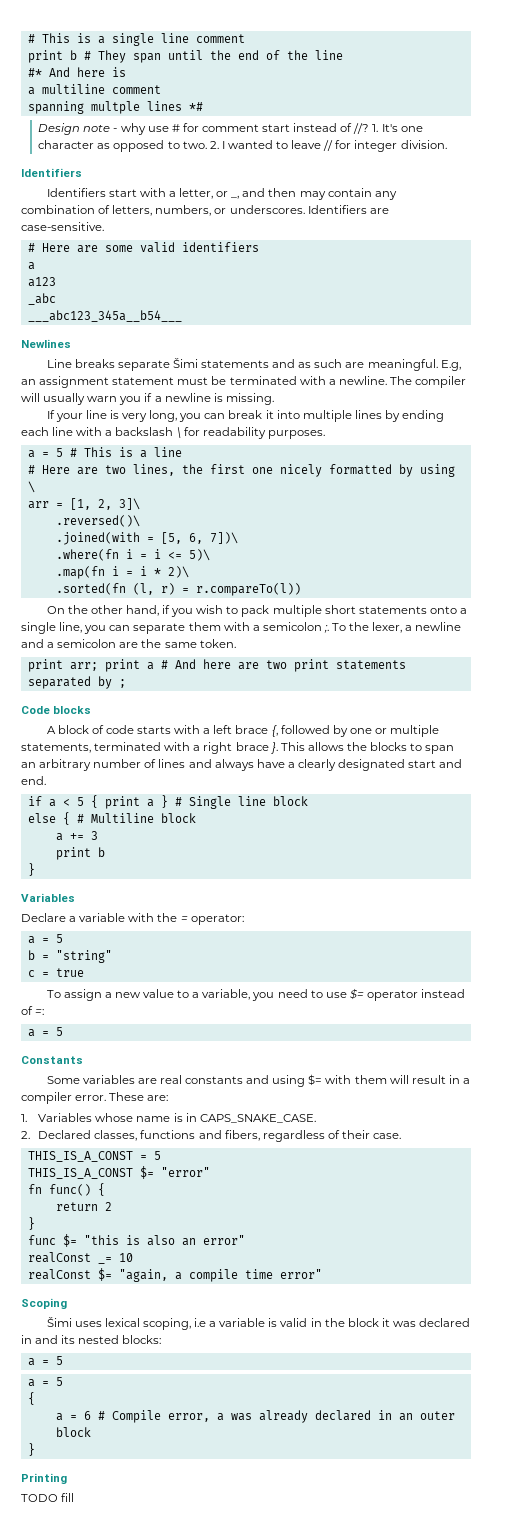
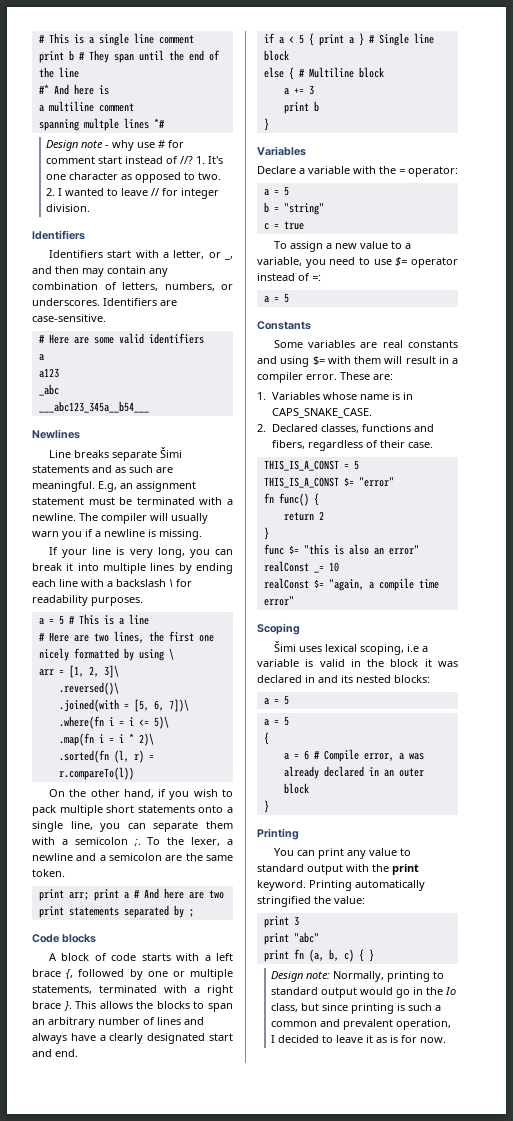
[21,1493,75,1502] TODO fill -> [273,848,411,859] [257,864,419,875] [257,880,425,891] [257,896,365,907] [263,916,299,928] [263,932,319,945] [263,949,374,962] [271,971,445,982] [271,987,457,998] [271,1003,442,1014] [271,1019,452,1030] [271,1035,447,1043] You can print any value to standard output with the print keyword. Printing automatically stringified the value: // print 3 // print "abc" // print fn (a, b, c) { } // Design note: Normally, printing to standard output would go in the Io class, but since printing is such a common and prevalent operation, I decided to leave it as is for now.

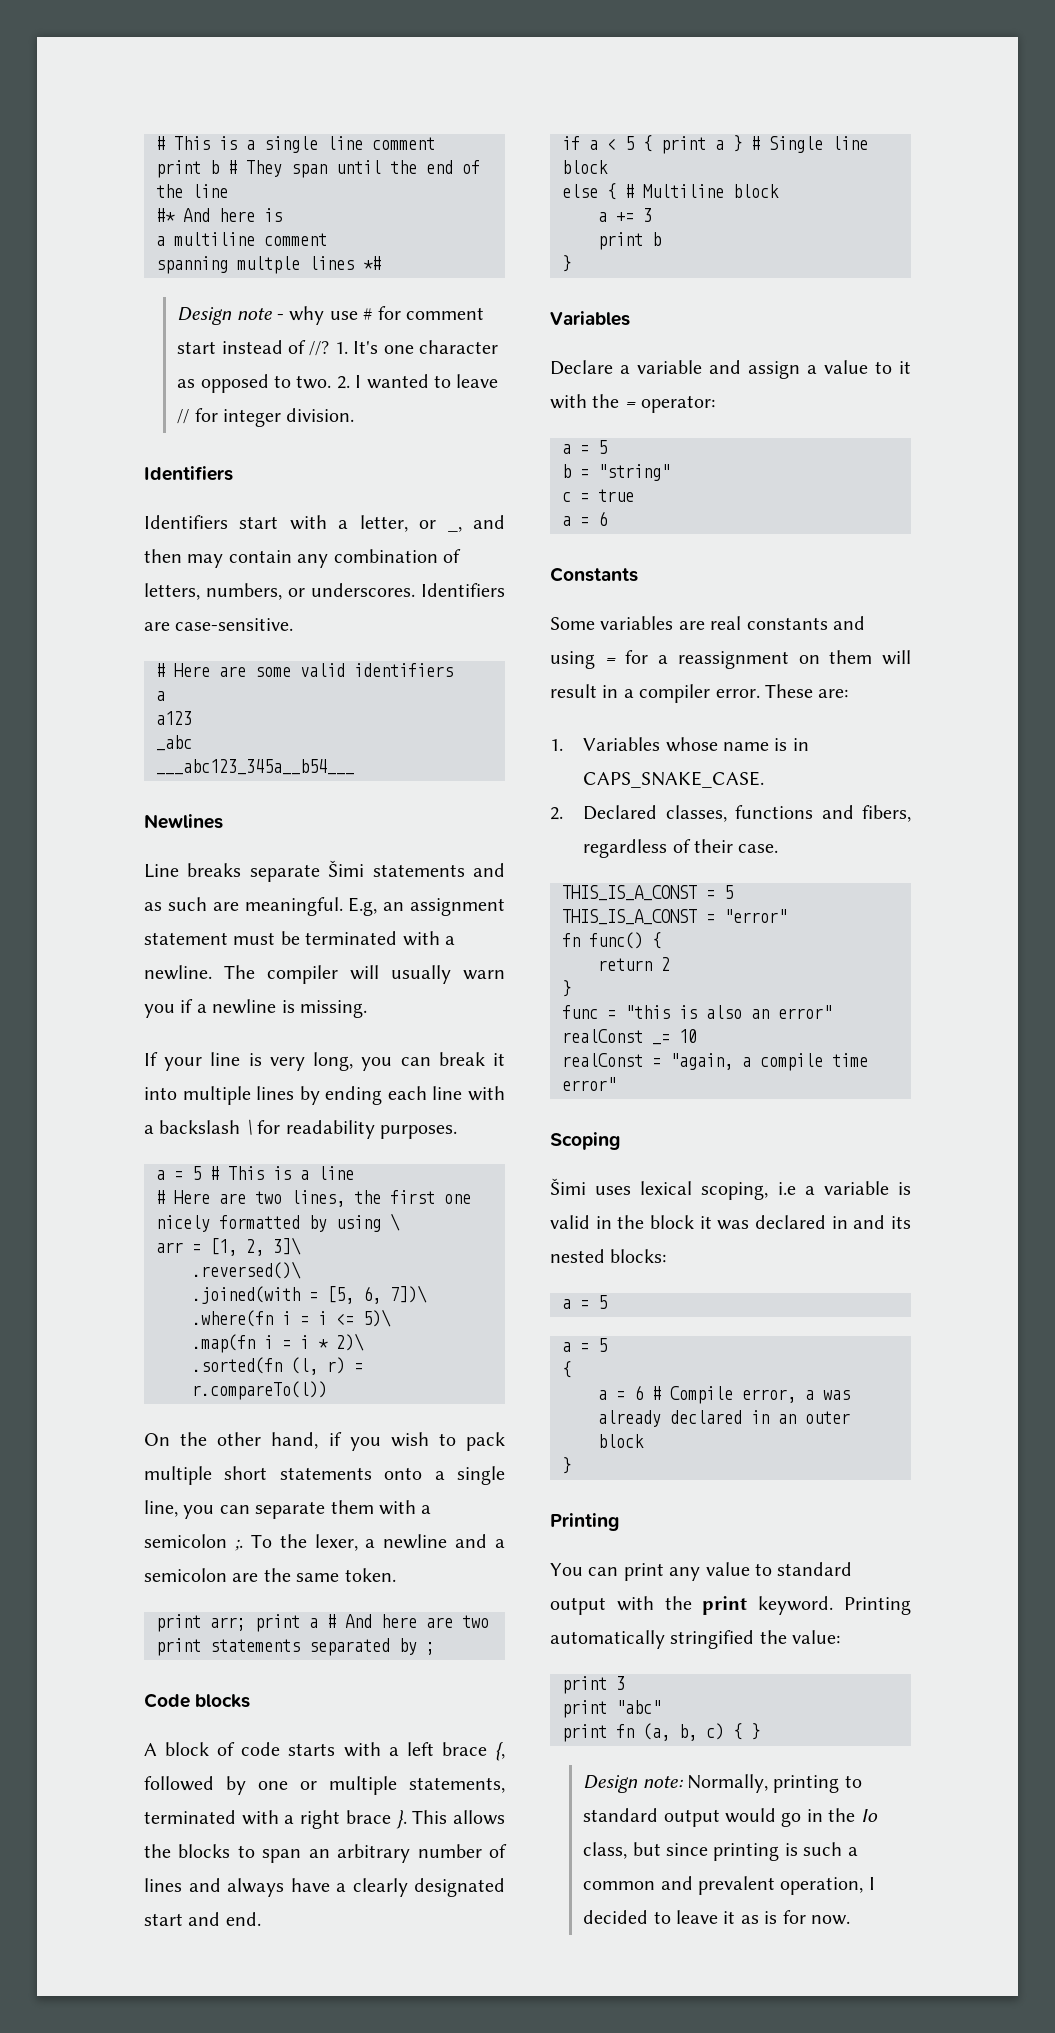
(350, 170) none -> [709,360,911,379] and assign a value to it
[273,241,411,252] [257,257,458,268] [257,273,321,281] [263,293,289,303] // To assign a new value to a variable, you need to use $= operator instead of =: // a = 5 -> [562,511,607,526] // a = 6
[312,356,351,365] $= with -> [604,650,820,669] = for a reassignment on
[343,477,354,486] $= -> [706,914,715,923] =
[288,545,299,554] $= -> [607,1010,616,1019] =
[313,579,324,588] $= -> [652,1058,661,1067] =

